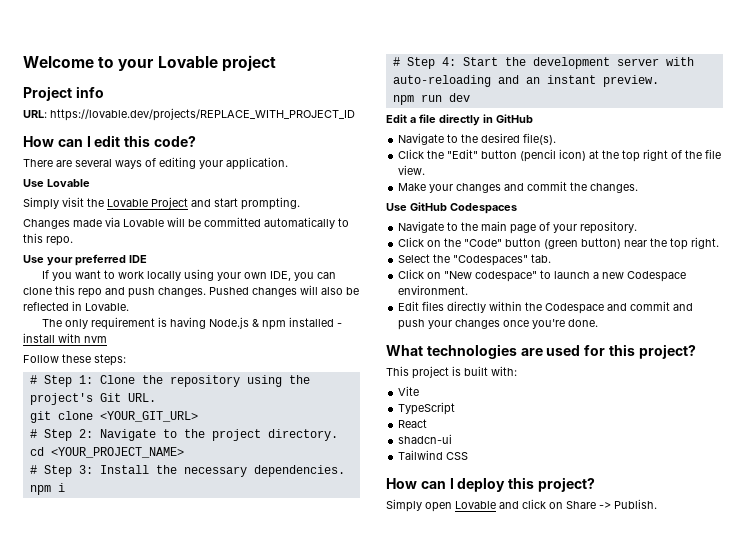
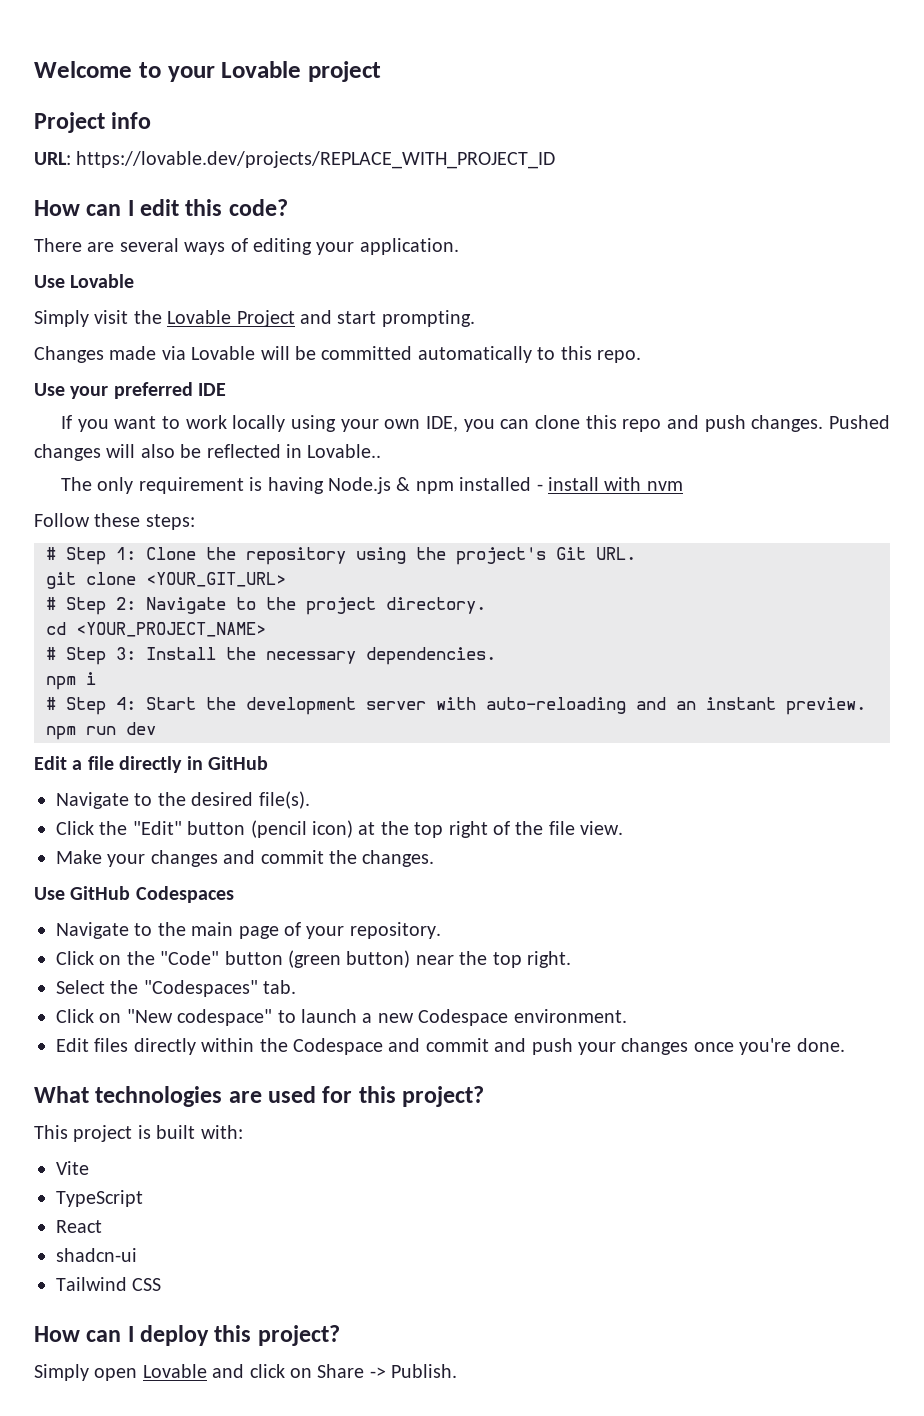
[85,303,129,311] Lovable. -> [307,444,382,458] Lovable..

